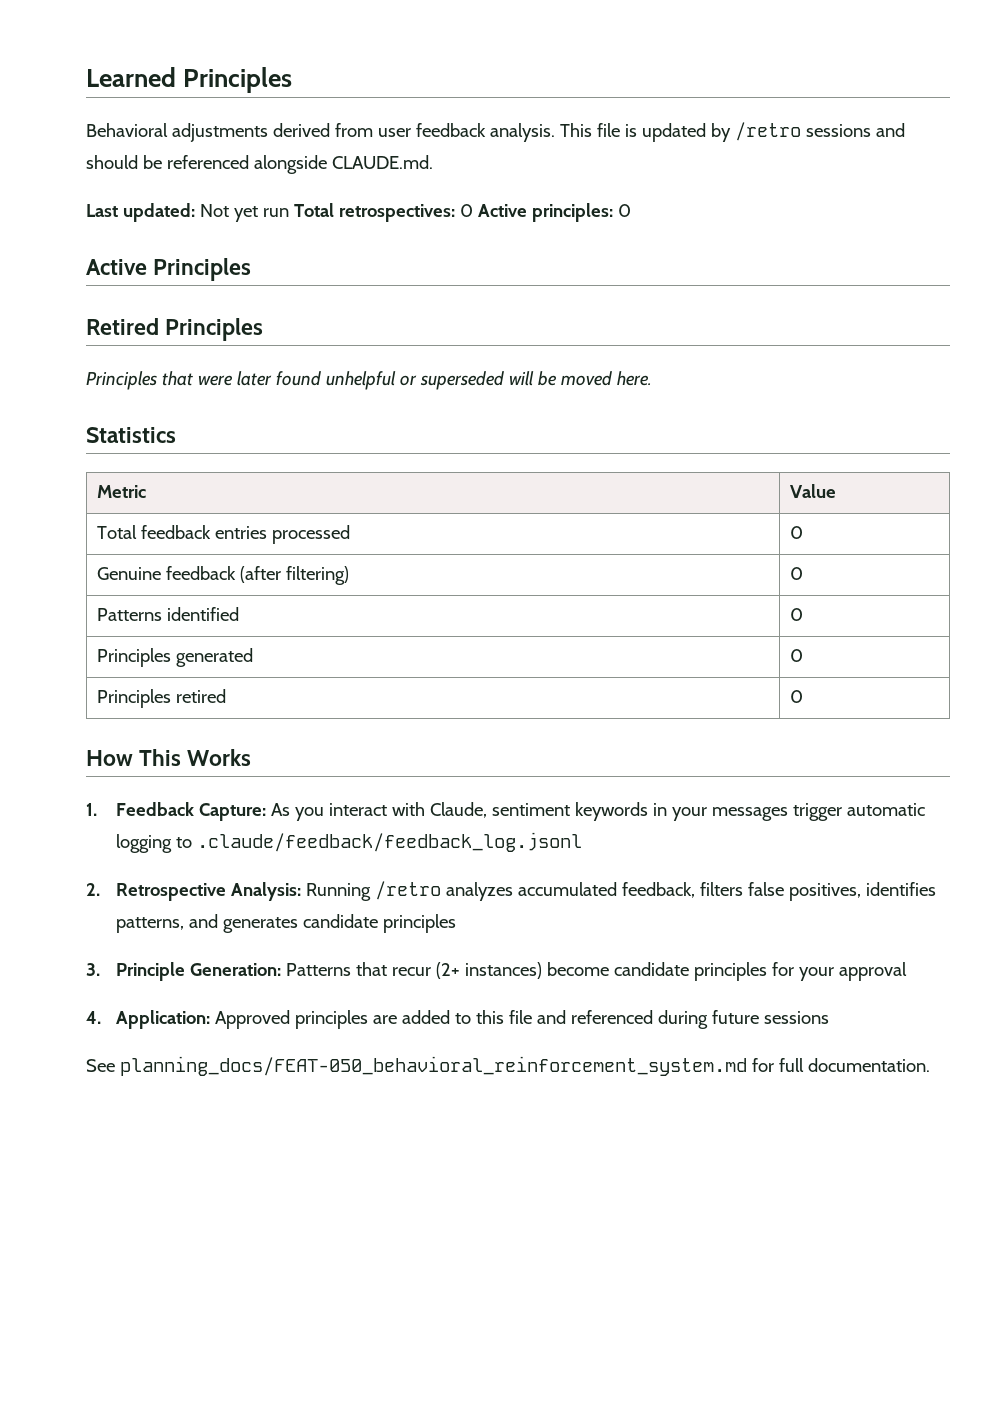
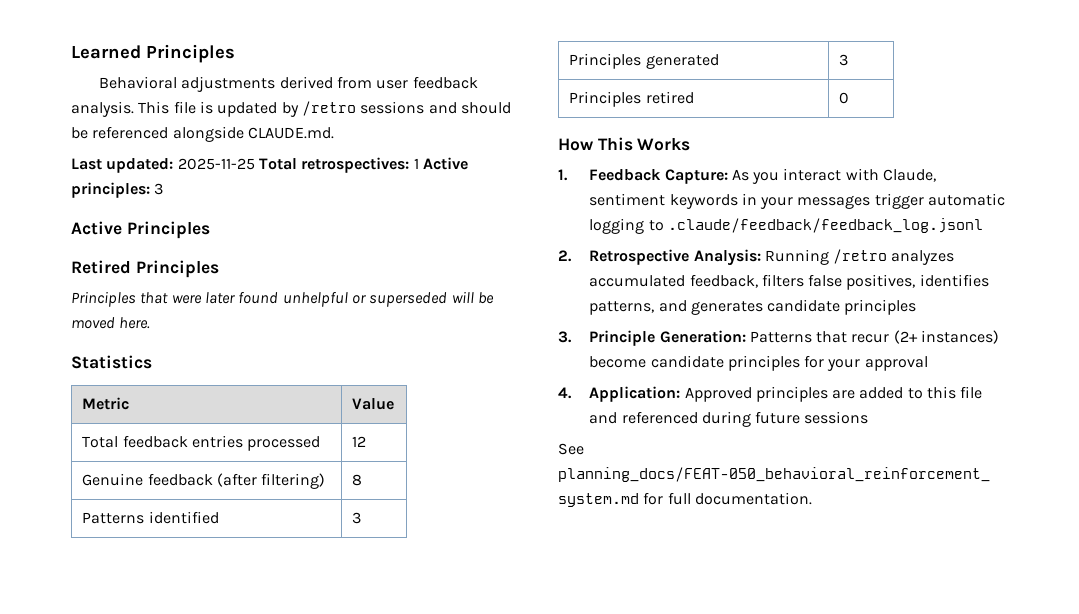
[199,204,289,222] Not yet run -> [177,158,255,170] 2025-11-25
[459,204,473,217] 0 -> [413,158,419,169] 1
[617,204,631,217] 0 -> [154,183,164,195] 3
[789,526,803,539] 0 -> [352,436,367,447] 12
[789,567,803,580] 0 -> [352,474,363,486] 8
[789,608,803,621] 0 -> [352,512,362,524] 3
[789,649,803,662] 0 -> [839,54,849,66] 3

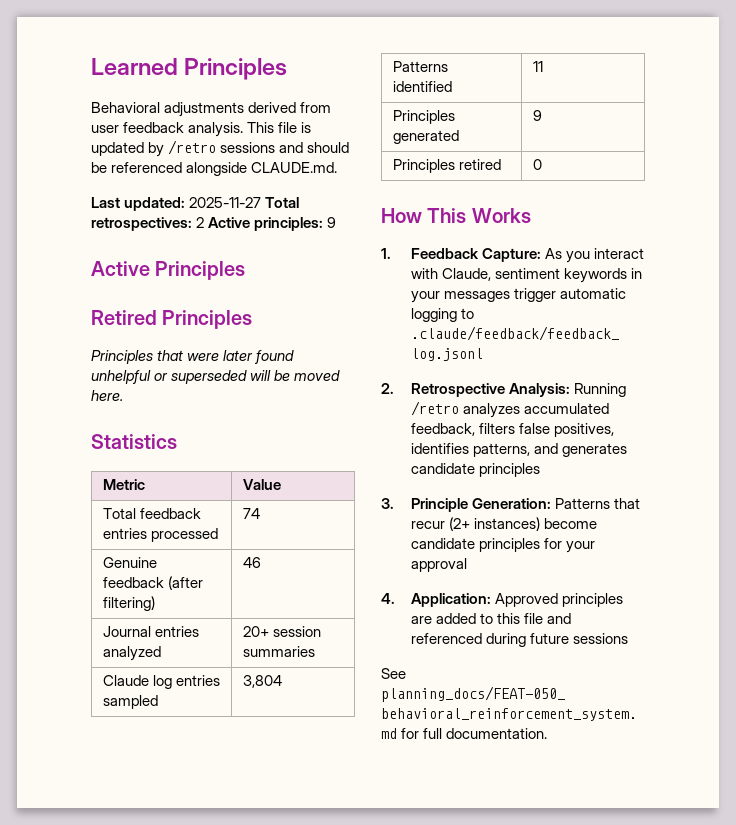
[177,158,255,170] 2025-11-25 -> [189,197,262,208] 2025-11-27
[413,158,419,169] 1 -> [196,217,205,228] 2
[154,183,164,195] 3 -> [327,217,337,228] 9
[352,436,367,447] 12 -> [242,508,260,519] 74
[352,474,363,486] 8 -> [242,557,261,568] [102,626,199,637] [102,646,161,661] [242,626,321,637] [242,646,315,657] [102,675,220,689] [102,695,158,709] [242,675,282,688] 46 // Journal entries analyzed | 20+ session summaries // Claude log entries sampled | 3,804
[352,512,362,524] 3 -> [532,61,543,72] 11
[839,54,849,66] 3 -> [532,110,542,121] 9

